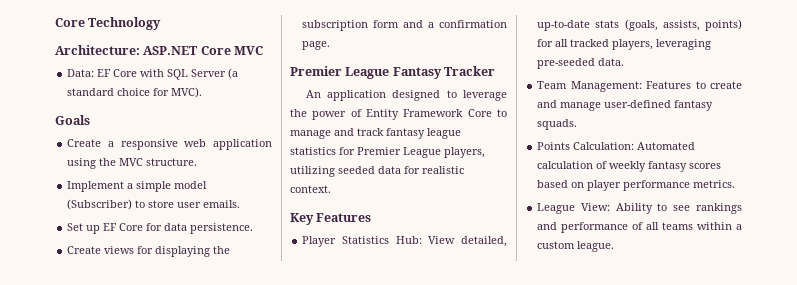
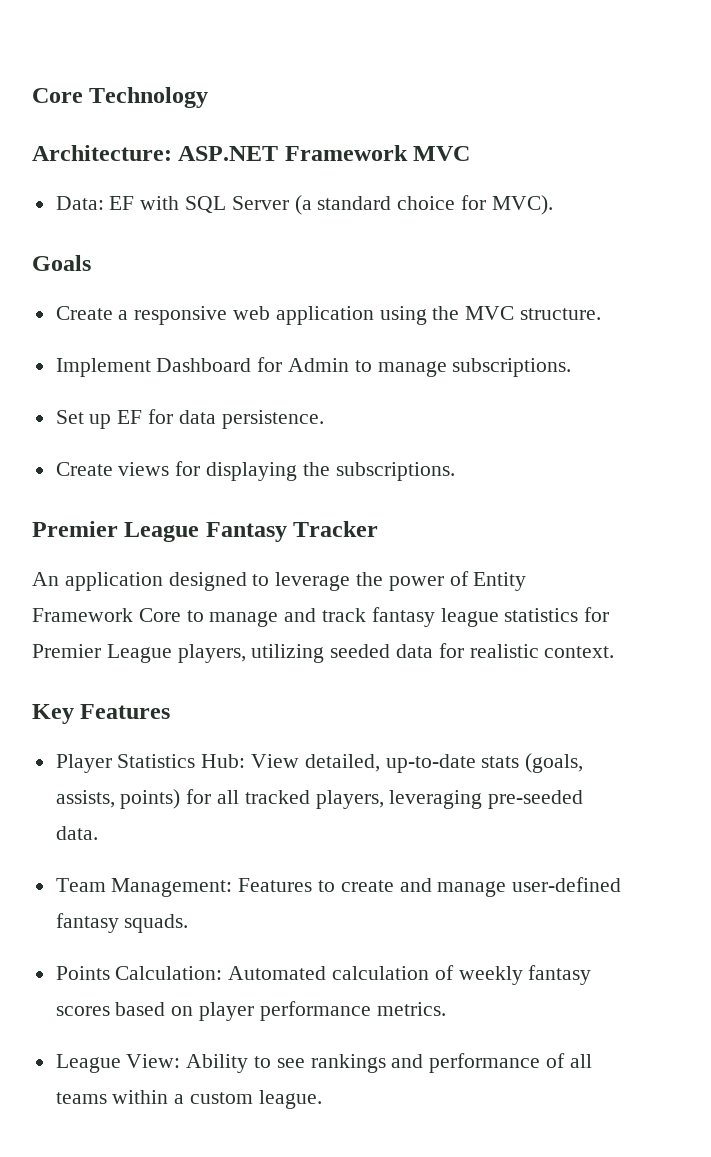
[200,46,231,55] Core -> [284,145,408,161] Framework
[113,69,138,77] Core -> (135, 203) none
[127,181,208,192] [67,199,241,210] a simple model (Subscriber) to store user emails. -> [156,357,572,377] Dashboard for Admin to manage subscriptions.
[119,223,144,231] Core -> (143, 417) none
[302,20,507,31] [302,41,331,50] subscription form and a confirmation page. -> [335,462,455,481] subscriptions.

